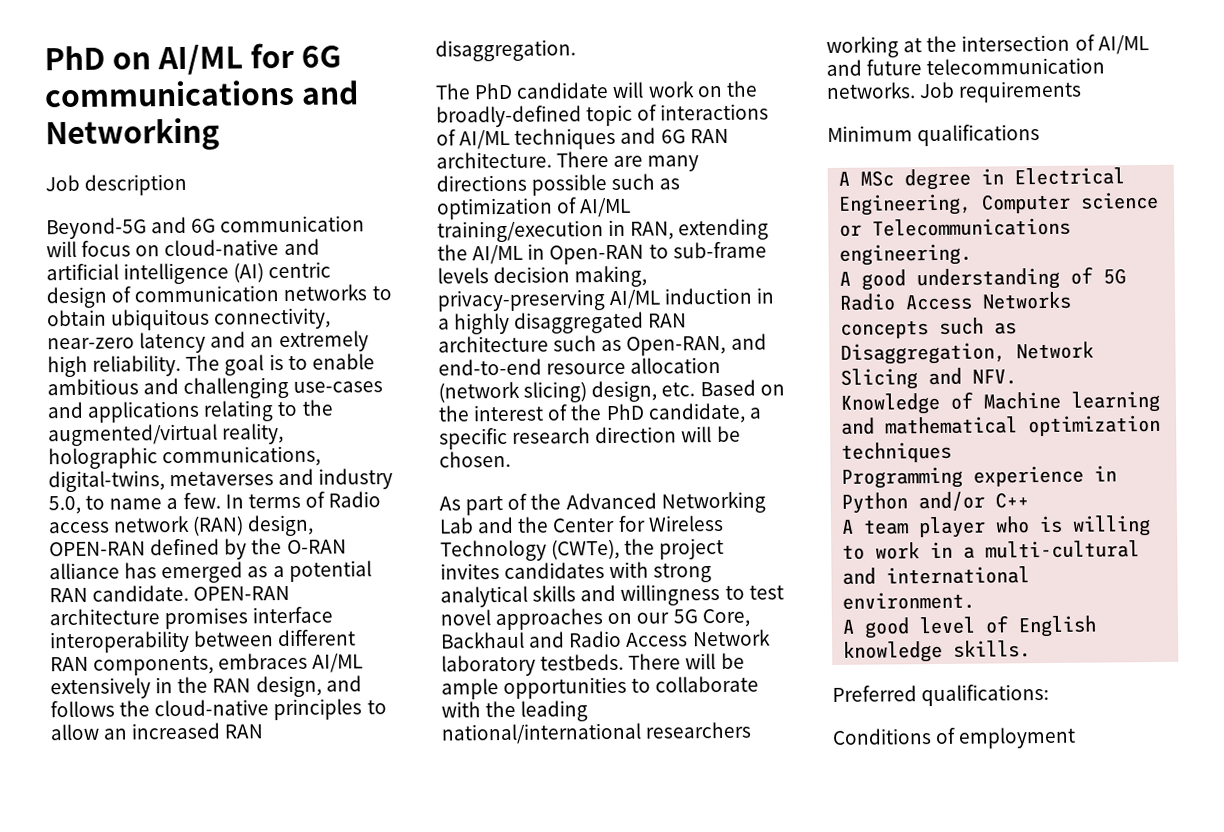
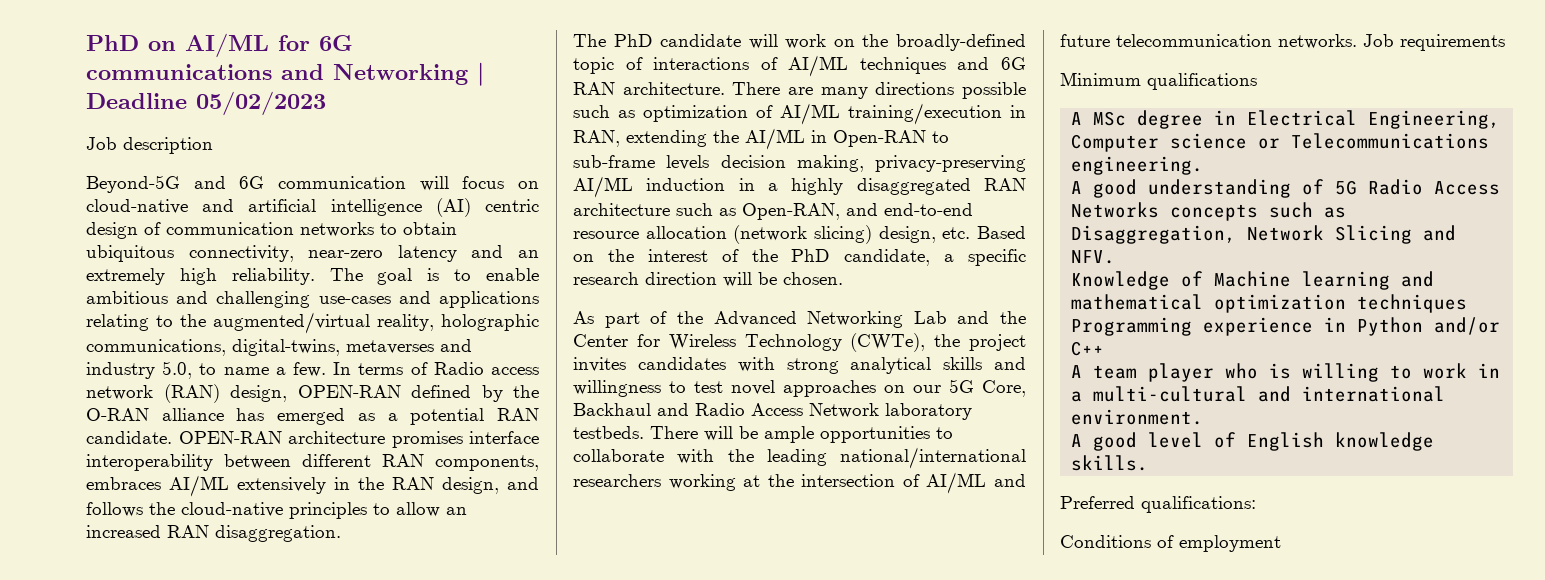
(220, 134) none -> [477,62,484,86] [86,91,326,116] | Deadline 05/02/2023

